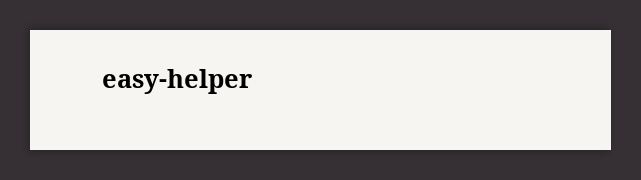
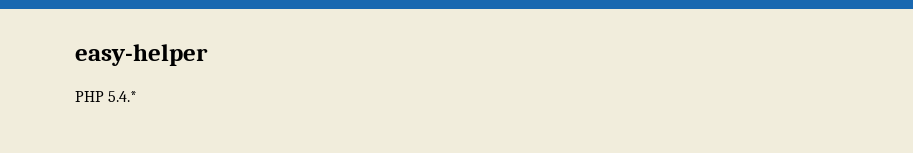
(252, 81) none -> [75,91,138,102] // PHP 5.4.*

